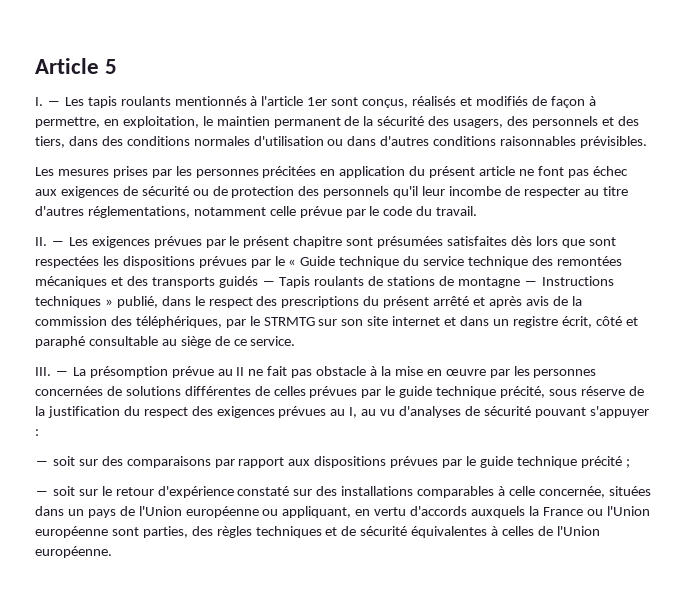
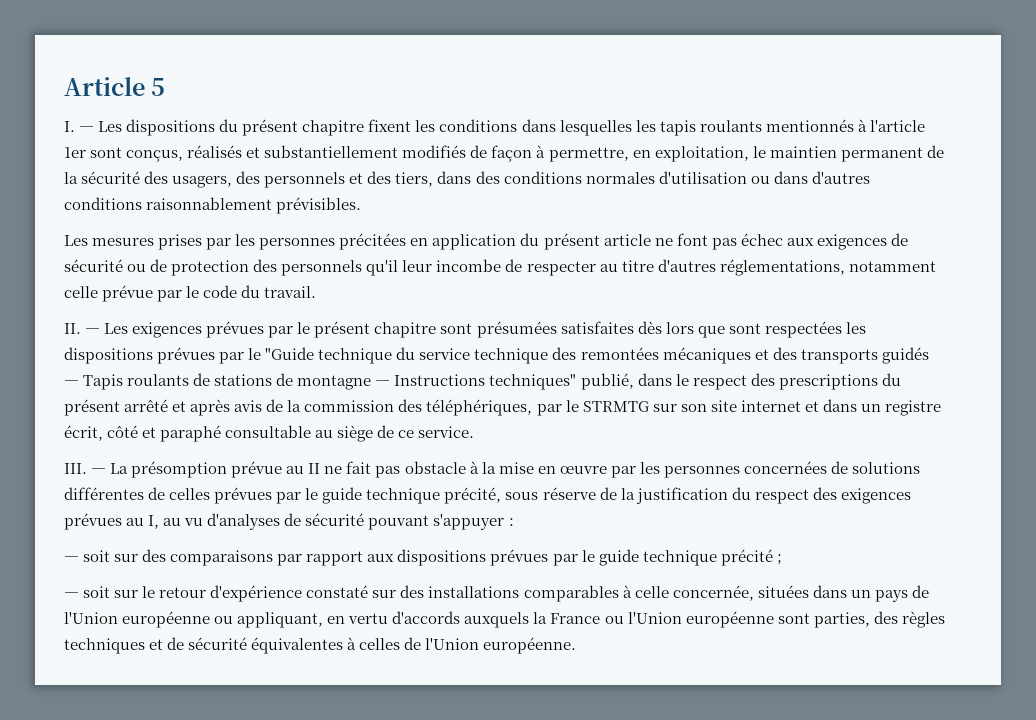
(84, 101) none -> [126,119,656,136] dispositions du présent chapitre fixent les conditions dans lesquelles les
(472, 101) none -> [264,145,399,158] substantiellement
[500,136,577,146] raisonnables -> [146,197,273,210] raisonnablement
[288,256,336,266] « Guide -> [265,347,315,360] "Guide
[35,296,113,308] techniques » -> [489,374,577,390] techniques"

